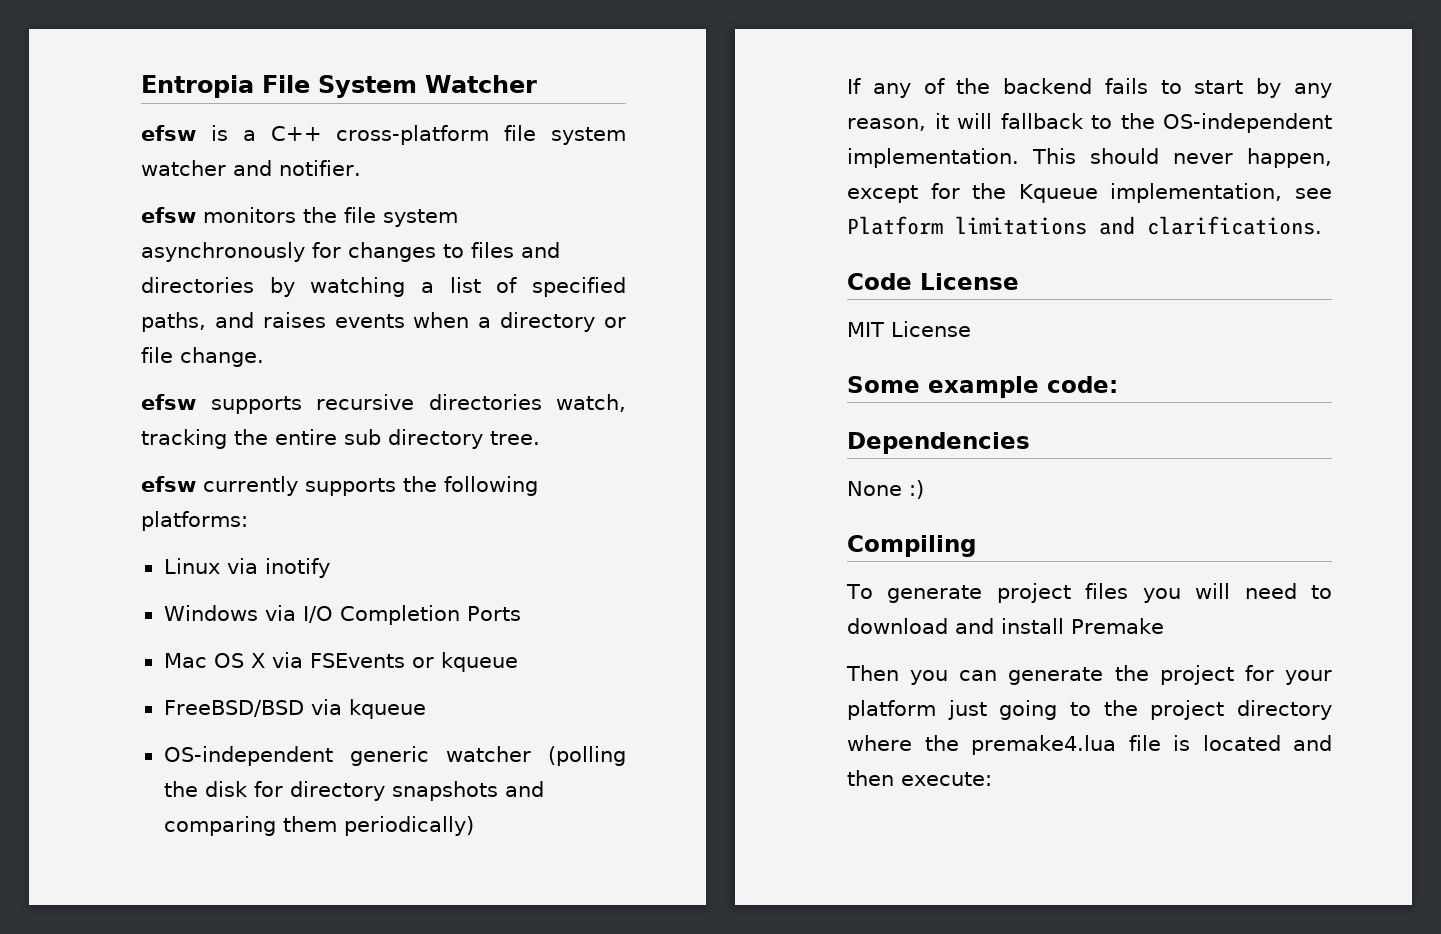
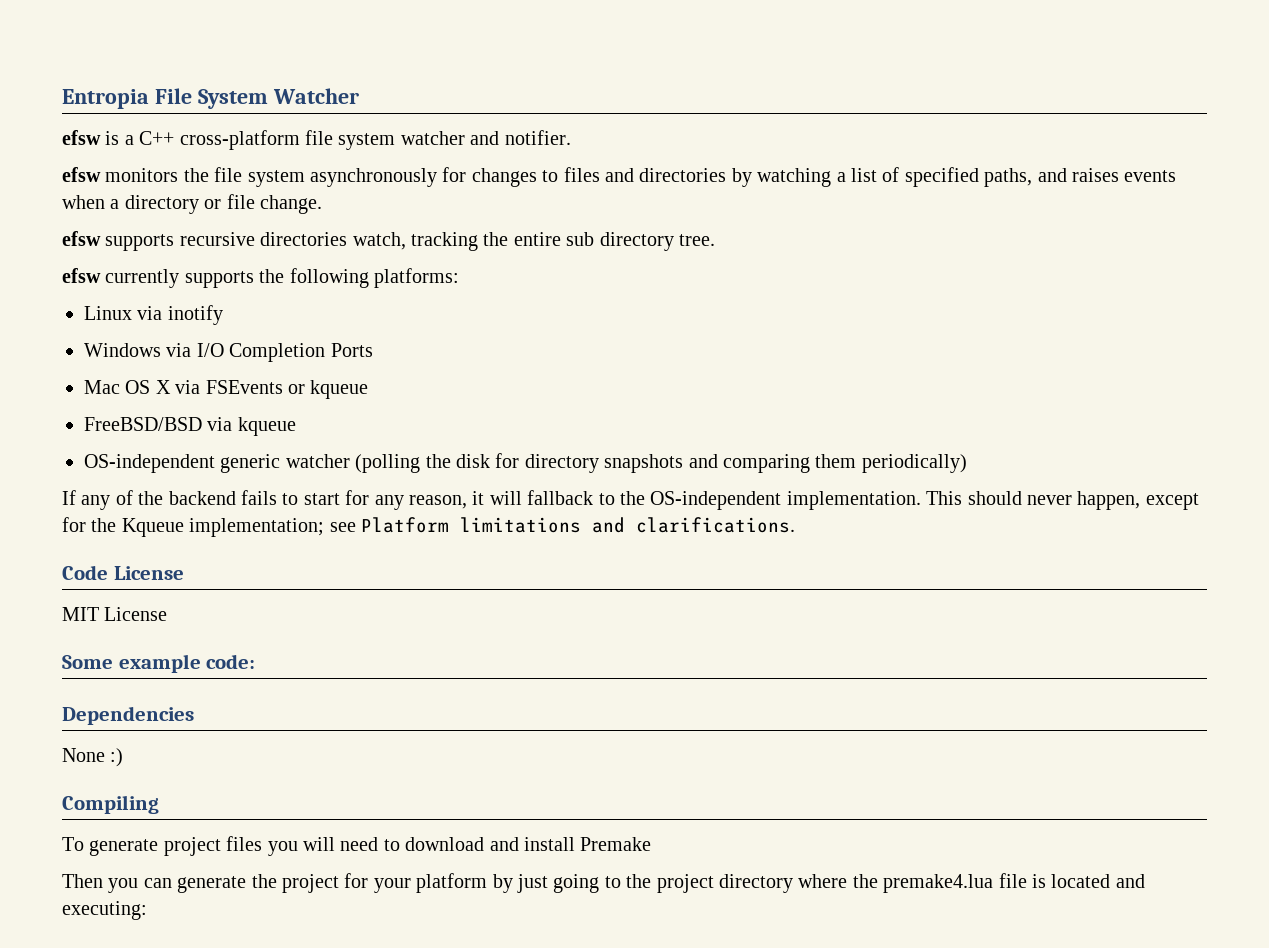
[1256,78,1282,98] by -> [345,490,370,505] for
[1110,183,1283,203] implementation, -> [189,518,325,537] implementation;
(936, 710) none -> [492,874,513,893] by
[847,770,992,786] then execute: -> [62,901,147,920] executing:

